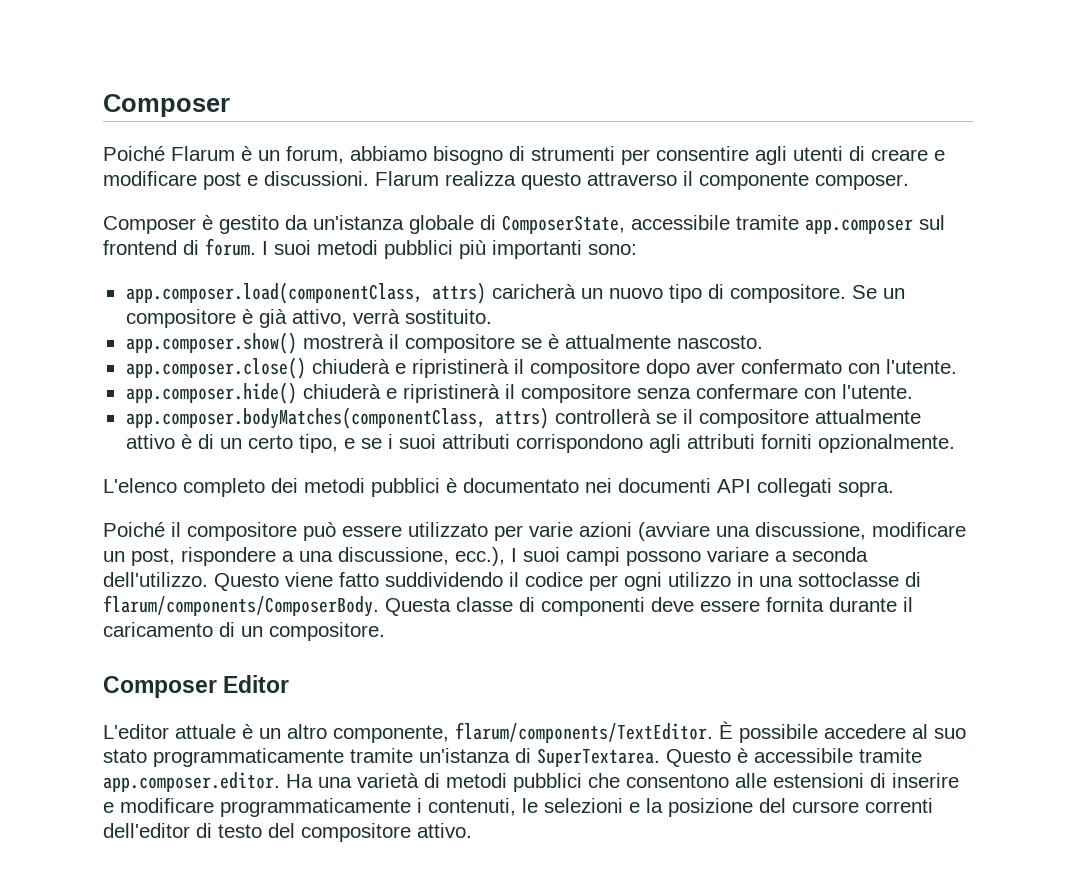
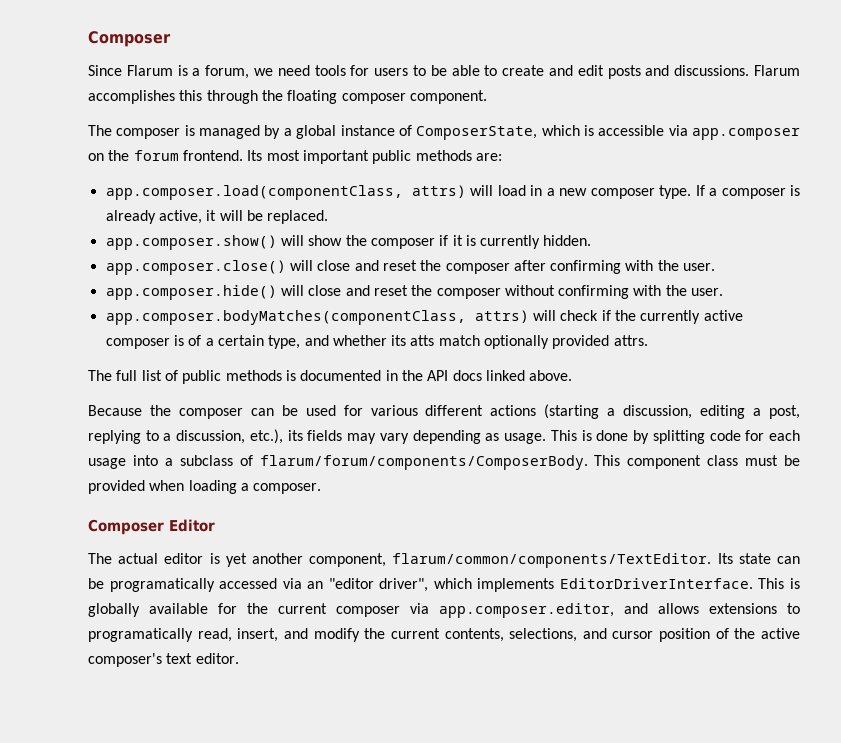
[103,146,945,165] [103,171,909,190] [103,215,945,234] [103,238,637,259] [125,282,905,304] [125,309,492,328] [125,332,763,354] [125,357,957,379] [125,382,913,404] [125,407,921,429] [125,434,955,453] [103,478,894,497] [103,522,966,541] [103,547,868,566] [103,572,921,591] [103,595,913,617] [103,622,385,641] [103,675,290,698] [103,721,966,743] [103,748,922,767] [103,772,959,792] [103,798,933,817] [103,823,472,842] Poiché Flarum è un forum, abbiamo bisogno di strumenti per consentire agli utenti di creare e modificare post e discussioni. Flarum realizza questo attraverso il componente composer. // Composer è gestito da un'istanza globale di ComposerState, accessibile tramite app.composer sul frontend di forum. I suoi metodi pubblici più importanti sono: // app.composer.load(componentClass, attrs) caricherà un nuovo tipo di compositore. Se un compositore è già attivo, verrà sostituito. // app.composer.show() mostrerà il compositore se è attualmente nascosto. // app.composer.close() chiuderà e ripristinerà il compositore dopo aver confermato con l'utente. // app.composer.hide() chiuderà e ripristinerà il compositore senza confermare con l'utente. // app.composer.bodyMatches(componentClass, attrs) controllerà se il compositore attualmente attivo è di un certo tipo, e se i suoi attributi corrispondono agli attributi forniti opzionalmente. // L'elenco completo dei metodi pubblici è documentato nei documenti API collegati sopra. // Poiché il compositore può essere utilizzato per varie azioni (avviare una discussione, modificare un post, rispondere a una discussione, ecc.), I suoi campi possono variare a seconda dell'utilizzo. Questo viene fatto suddividendo il codice per ogni utilizzo in una sottoclasse di flarum/components/ComposerBody. Questa classe di componenti deve essere fornita durante il caricamento di un compositore. // Composer Editor // L'editor attuale è un altro componente, flarum/components/TextEditor. È possibile accedere al suo stato programmaticamente tramite un'istanza di SuperTextarea. Questo è accessibile tramite app.composer.editor. Ha una varietà di metodi pubblici che consentono alle estensioni di inserire e modificare programmaticamente i contenuti, le selezioni e la posizione del cursore correnti dell'editor di testo del compositore attivo. -> [88,65,800,79] [88,90,487,104] [88,125,800,140] [88,150,502,164] [105,185,801,200] [105,210,329,224] [105,235,592,250] [105,260,716,275] [105,285,724,300] [105,310,743,325] [105,335,648,349] [88,370,573,384] [88,404,801,419] [88,429,800,444] [88,455,800,470] [88,480,322,494] [88,519,215,535] [88,553,800,568] [88,578,800,592] [88,603,800,618] [88,628,800,642] [88,653,239,667] Since Flarum is a forum, we need tools for users to be able to create and edit posts and discussions. Flarum accomplishes this through the floating composer component. // The composer is managed by a global instance of ComposerState, which is accessible via app.composer on the forum frontend. Its most important public methods are: // app.composer.load(componentClass, attrs) will load in a new composer type. If a composer is already active, it will be replaced. // app.composer.show() will show the composer if it is currently hidden. // app.composer.close() will close and reset the composer after confirming with the user. // app.composer.hide() will close and reset the composer without confirming with the user. // app.composer.bodyMatches(componentClass, attrs) will check if the currently active composer is of a certain type, and whether its atts match optionally provided attrs. // The full list of public methods is documented in the API docs linked above. // Because the composer can be used for various different actions (starting a discussion, editing a post, replying to a discussion, etc.), its fields may vary depending as usage. This is done by splitting code for each usage into a subclass of flarum/forum/components/ComposerBody. This component class must be provided when loading a composer. // Composer Editor // The actual editor is yet another component, flarum/common/components/TextEditor. Its state can be programatically accessed via an "editor driver", which implements EditorDriverInterface. This is globally available for the current composer via app.composer.editor, and allows extensions to programatically read, insert, and modify the current contents, selections, and cursor position of the active composer's text editor.

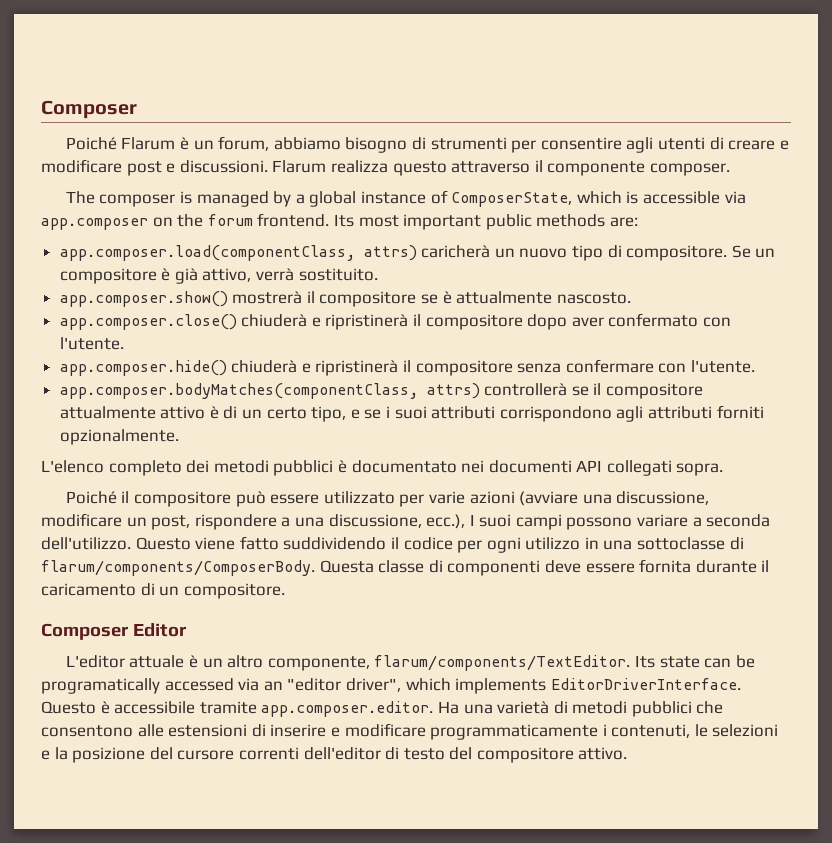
[88,65,800,79] [88,90,487,104] Since Flarum is a forum, we need tools for users to be able to create and edit posts and discussions. Flarum accomplishes this through the floating composer component. -> [65,136,789,153] [41,159,730,176] Poiché Flarum è un forum, abbiamo bisogno di strumenti per consentire agli utenti di creare e modificare post e discussioni. Flarum realizza questo attraverso il componente composer.
[470,185,801,199] [105,210,329,224] [105,235,592,250] [105,260,716,275] [105,285,724,300] [105,310,743,325] [105,335,648,349] [88,370,573,384] [88,404,801,419] [88,429,800,444] [88,455,800,470] [88,480,322,494] [88,519,215,535] [88,553,712,568] will load in a new composer type. If a composer is already active, it will be replaced. // app.composer.show() will show the composer if it is currently hidden. // app.composer.close() will close and reset the composer after confirming with the user. // app.composer.hide() will close and reset the composer without confirming with the user. // app.composer.bodyMatches(componentClass, attrs) will check if the currently active composer is of a certain type, and whether its atts match optionally provided attrs. // The full list of public methods is documented in the API docs linked above. // Because the composer can be used for various different actions (starting a discussion, editing a post, replying to a discussion, etc.), its fields may vary depending as usage. This is done by splitting code for each usage into a subclass of flarum/forum/components/ComposerBody. This component class must be provided when loading a composer. // Composer Editor // The actual editor is yet another component, flarum/common/components/TextEditor. -> [421,245,776,261] [59,268,378,284] [59,291,631,307] [59,313,732,330] [59,337,124,350] [59,359,756,376] [59,383,704,399] [59,405,764,422] [59,429,179,445] [41,460,724,476] [65,491,710,507] [41,513,771,530] [41,536,744,553] [41,559,770,576] [41,583,285,599] [41,623,187,640] [65,655,631,671] caricherà un nuovo tipo di compositore. Se un compositore è già attivo, verrà sostituito. // app.composer.show() mostrerà il compositore se è attualmente nascosto. // app.composer.close() chiuderà e ripristinerà il compositore dopo aver confermato con l'utente. // app.composer.hide() chiuderà e ripristinerà il compositore senza confermare con l'utente. // app.composer.bodyMatches(componentClass, attrs) controllerà se il compositore attualmente attivo è di un certo tipo, e se i suoi attributi corrispondono agli attributi forniti opzionalmente. // L'elenco completo dei metodi pubblici è documentato nei documenti API collegati sopra. // Poiché il compositore può essere utilizzato per varie azioni (avviare una discussione, modificare un post, rispondere a una discussione, ecc.), I suoi campi possono variare a seconda dell'utilizzo. Questo viene fatto suddividendo il codice per ogni utilizzo in una sottoclasse di flarum/components/ComposerBody. Questa classe di componenti deve essere fornita durante il caricamento di un compositore. // Composer Editor // L'editor attuale è un altro componente, flarum/components/TextEditor.
[758,578,800,589] [88,603,800,618] [88,628,800,642] [88,653,239,667] This is globally available for the current composer via app.composer.editor, and allows extensions to programatically read, insert, and modify the current contents, selections, and cursor position of the active composer's text editor. -> [41,701,724,717] [41,723,779,740] [41,747,628,763] Questo è accessibile tramite app.composer.editor. Ha una varietà di metodi pubblici che consentono alle estensioni di inserire e modificare programmaticamente i contenuti, le selezioni e la posizione del cursore correnti dell'editor di testo del compositore attivo.

